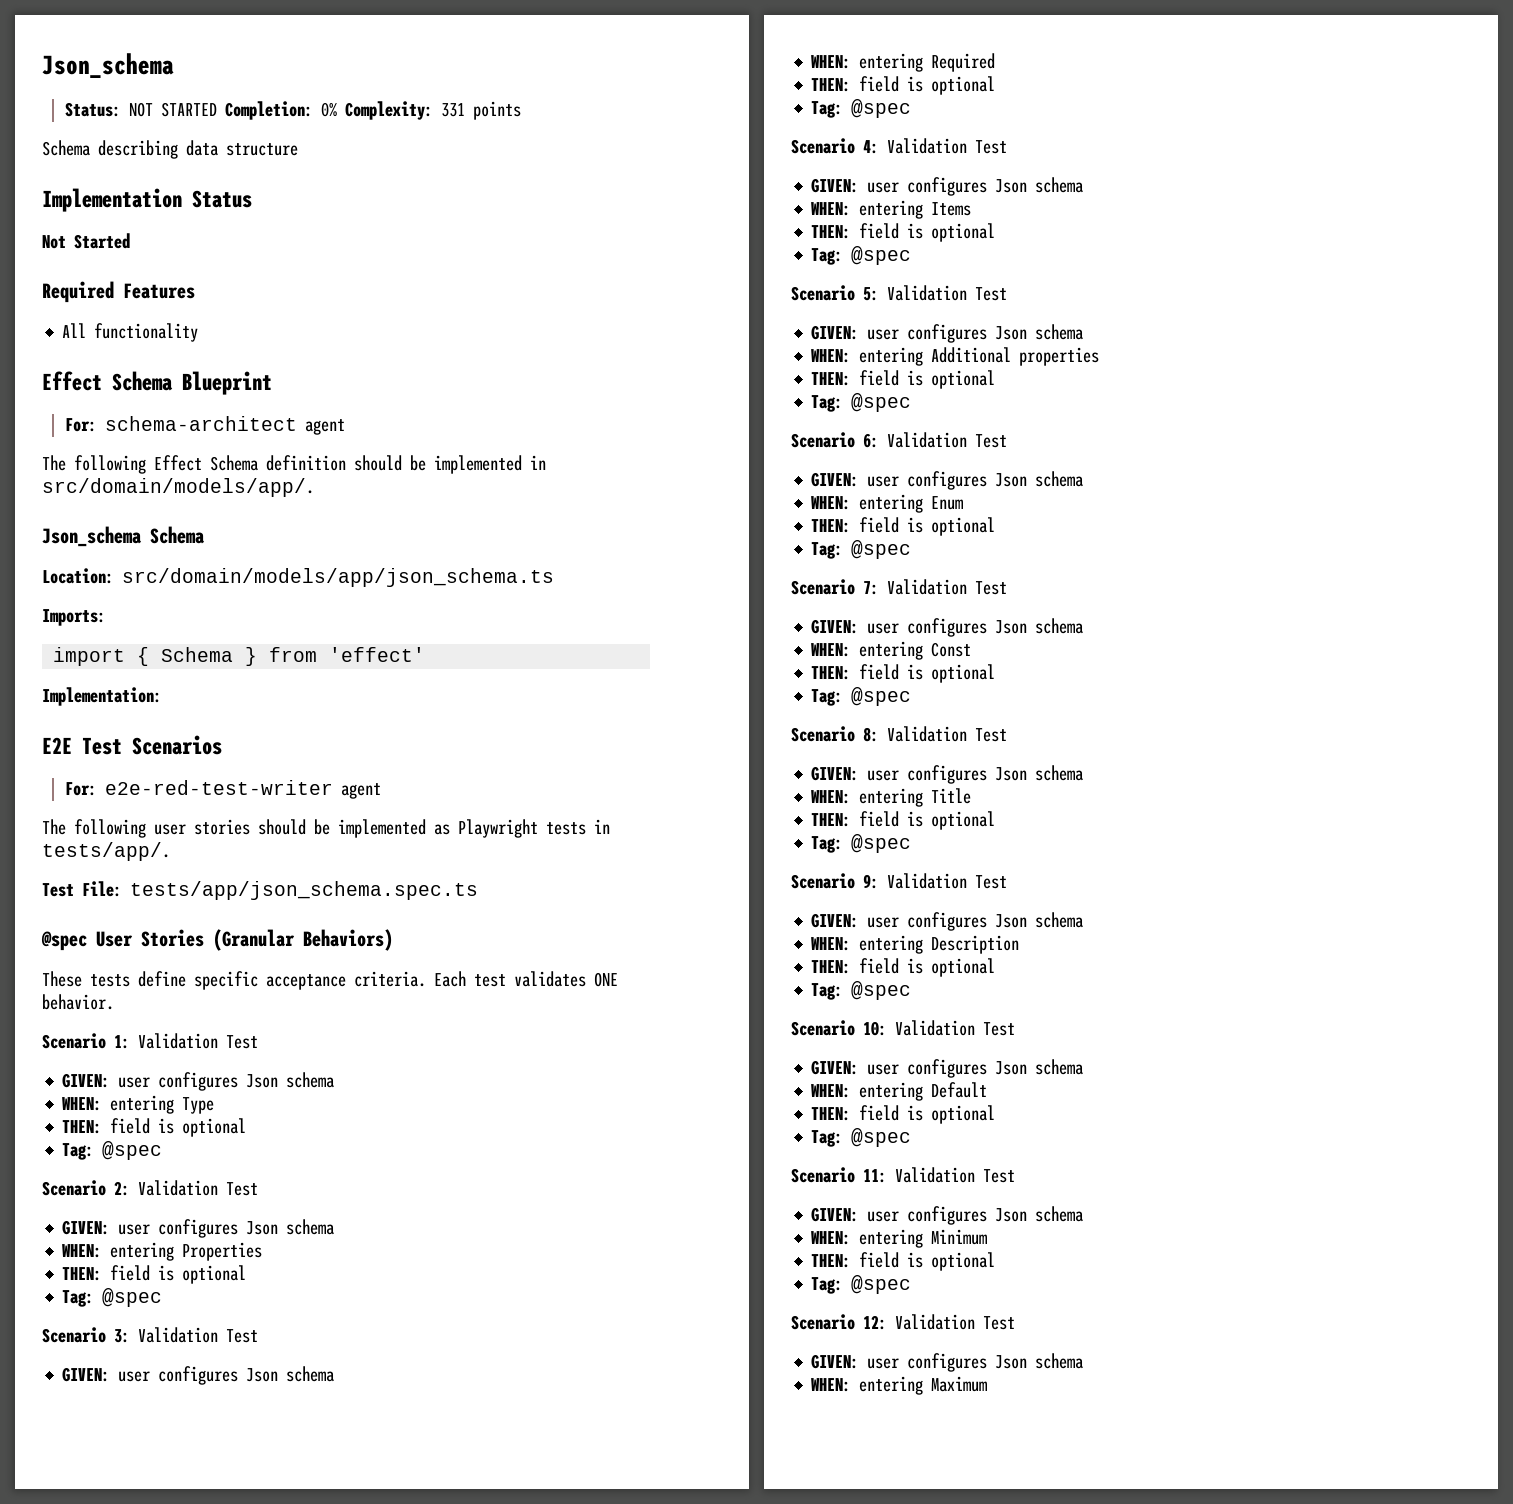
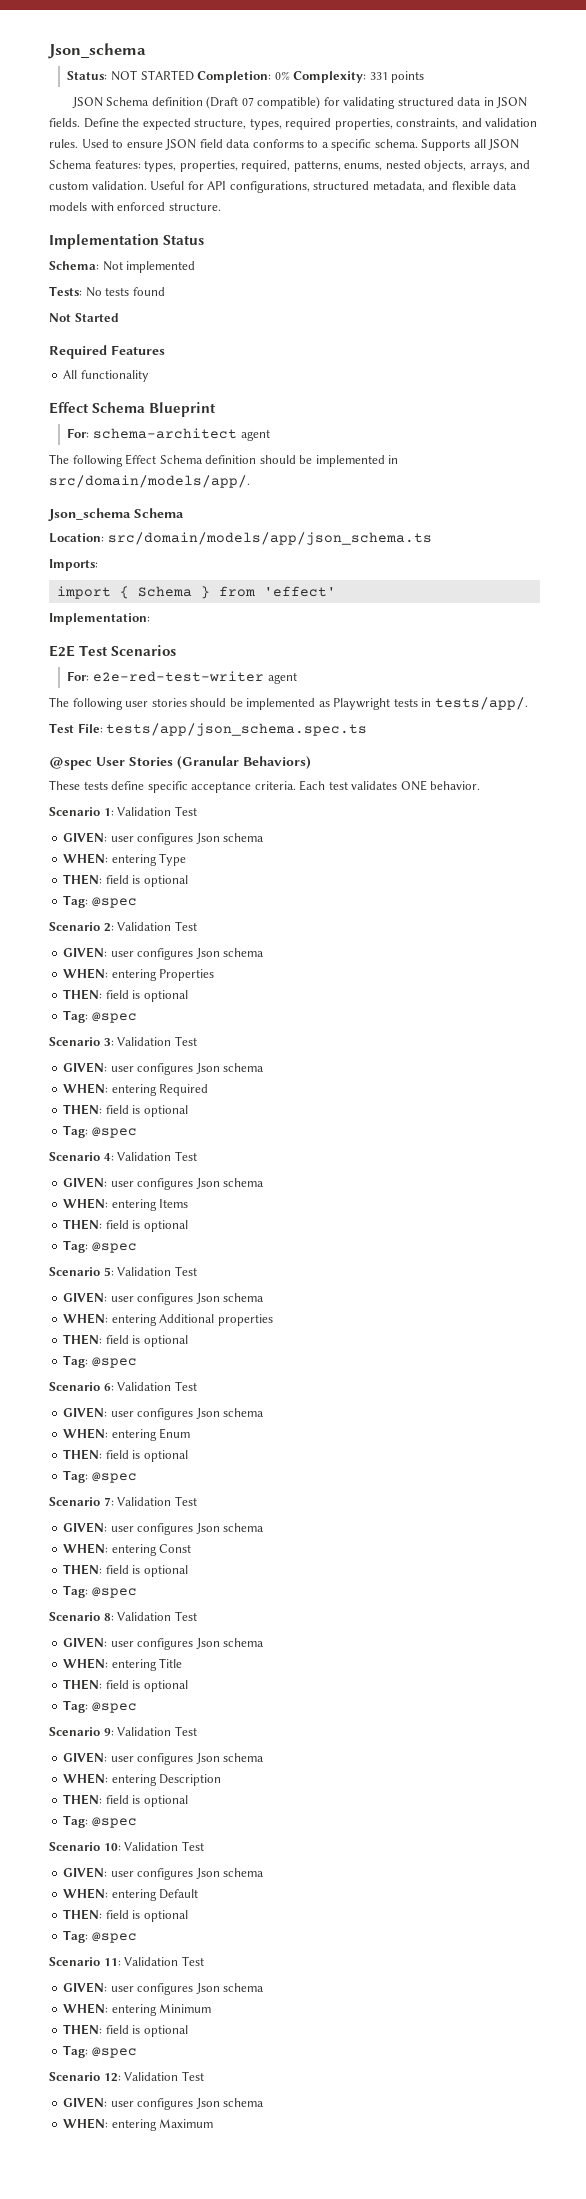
[42,140,298,159] [42,188,252,212] Schema describing data structure // Implementation Status -> [71,96,528,109] [49,118,538,130] [49,139,520,151] [49,160,531,172] [49,181,518,193] [49,202,221,212] [49,234,205,249] [49,261,196,273] [49,286,165,297] JSON Schema definition (Draft 07 compatible) for validating structured data in JSON fields. Define the expected structure, types, required properties, constraints, and validation rules. Used to ensure JSON field data conforms to a specific schema. Supports all JSON Schema features: types, properties, required, patterns, enums, nested objects, arrays, and custom validation. Useful for API configurations, structured metadata, and flexible data models with enforced structure. // Implementation Status // Schema: Not implemented // Tests: No tests found

